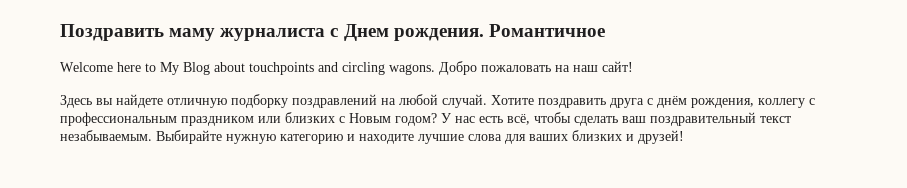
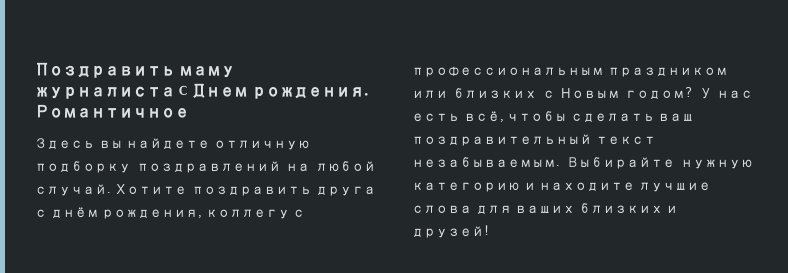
[60,61,633,75] // Welcome here to My Blog about touchpoints and circling wagons. Добро пожаловать на наш сайт! -> (189, 111) none

